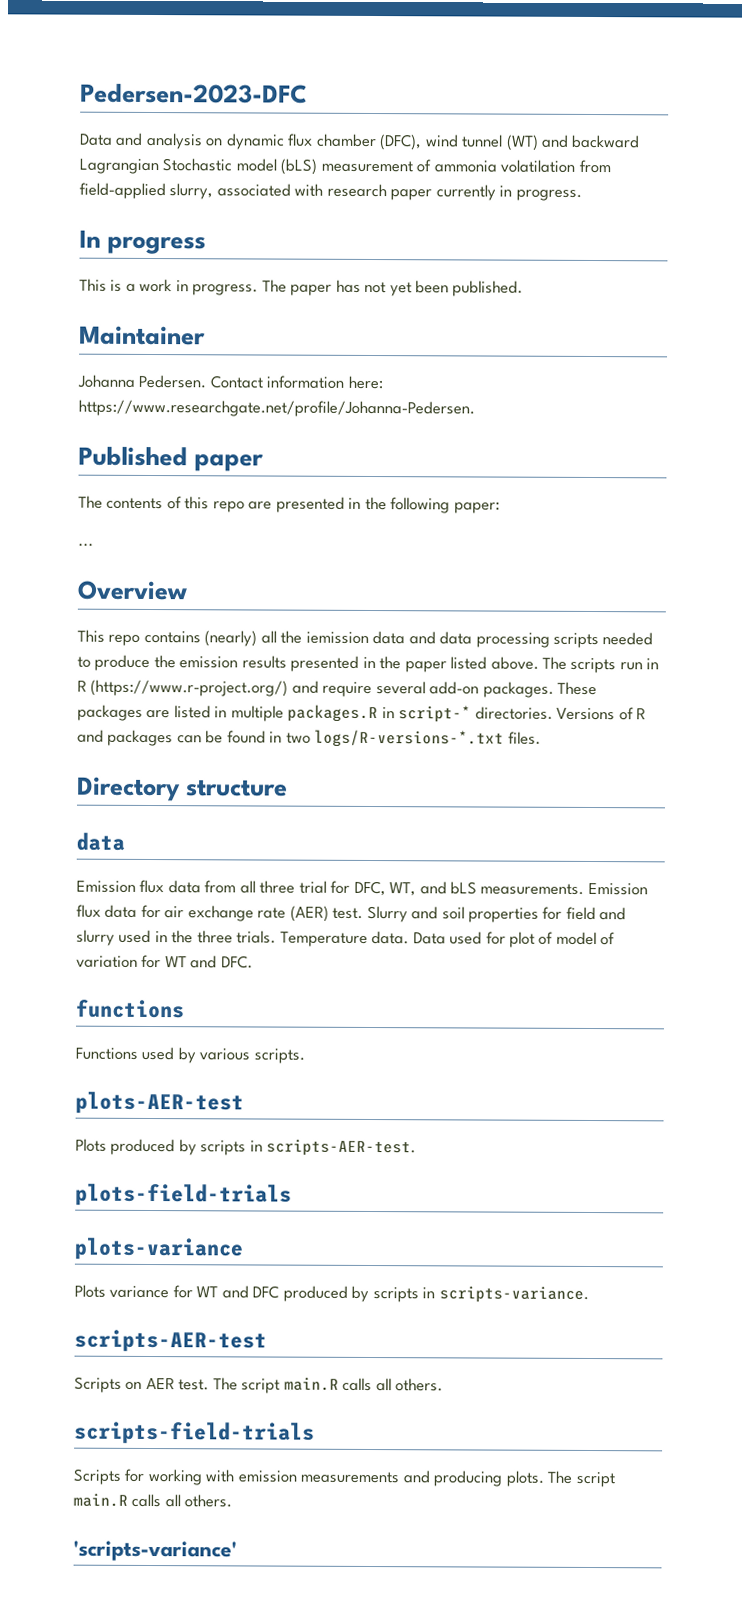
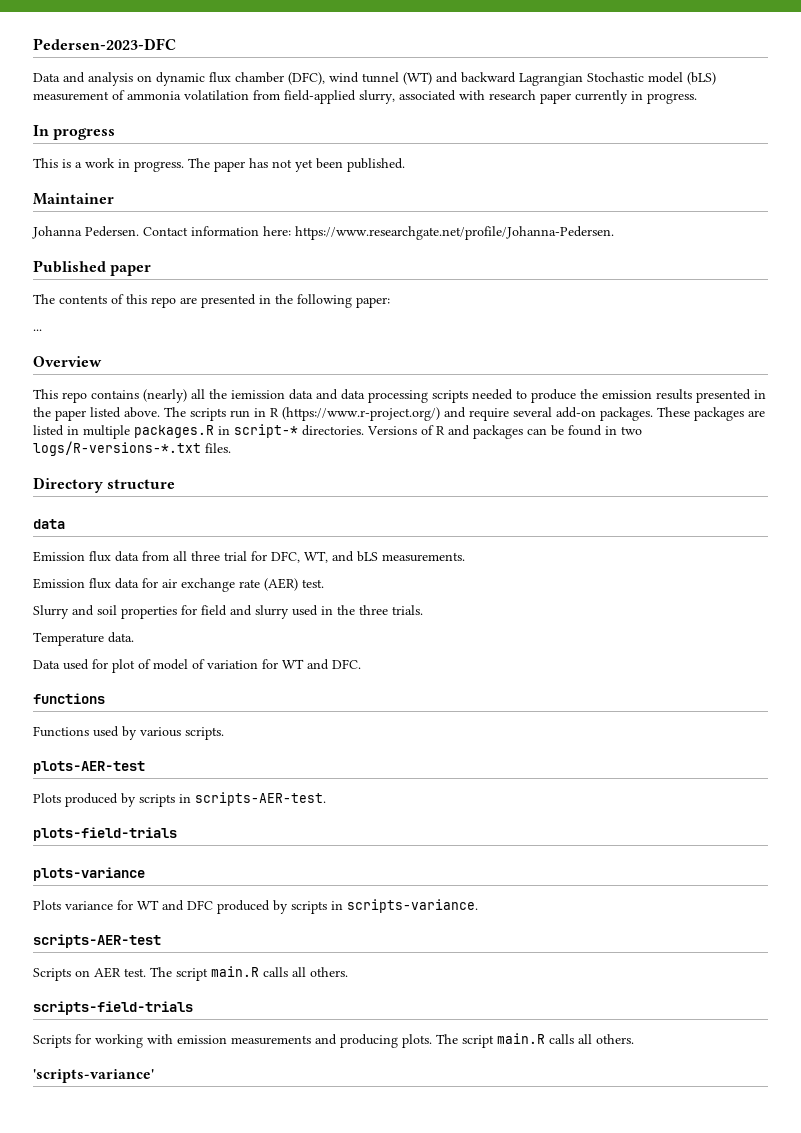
(585, 889) none -> (465, 557) //
(364, 913) none -> (324, 583) //
(277, 937) none -> (423, 610) //
(410, 938) none -> (134, 637) //

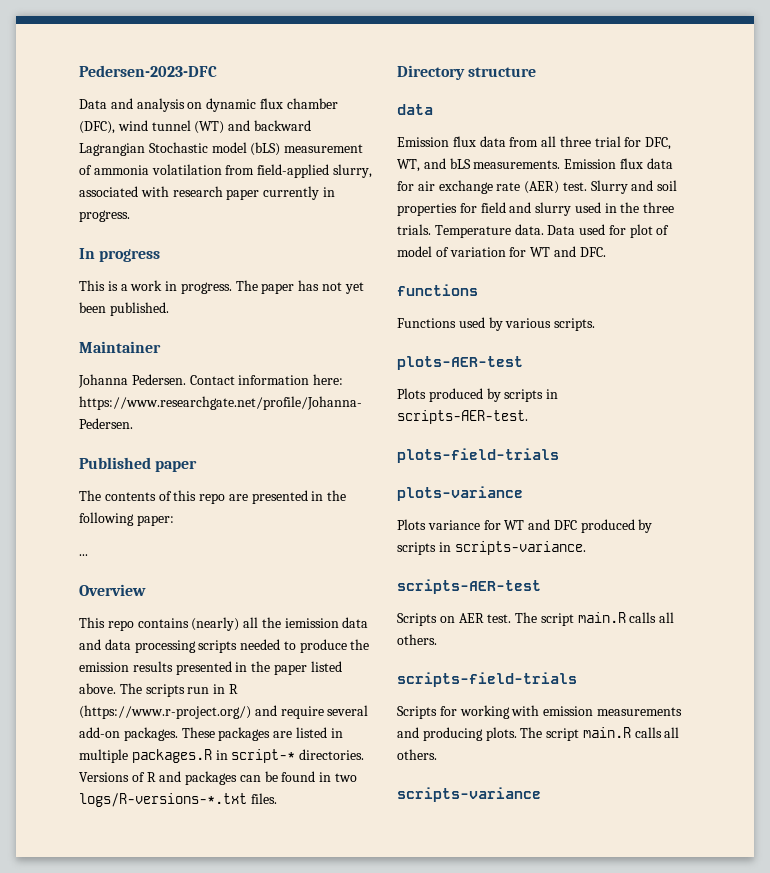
(465, 557) // -> (561, 164) none
(324, 583) // -> (587, 186) none
(423, 610) // -> (431, 229) none
(134, 637) // -> (544, 229) none
[33,1069,154,1083] 'scripts-variance' -> [397,787,541,802] scripts-variance

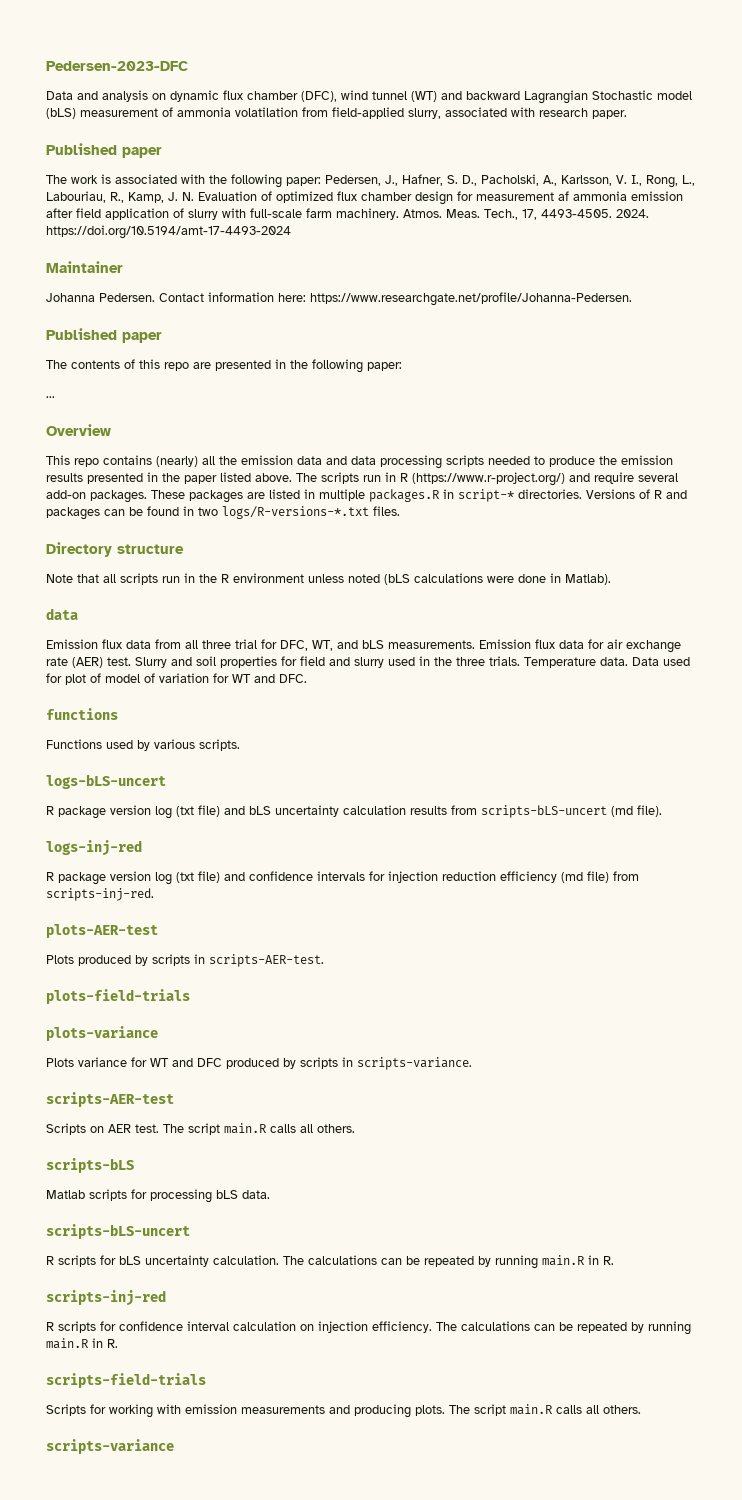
[226,186,335,200] [79,210,130,222] [79,248,161,262] [79,280,364,294] [79,302,169,316] paper currently in progress. // In progress // This is a work in progress. The paper has not yet been published. -> [592,110,627,119] [46,143,162,158] [46,174,695,188] [46,191,683,205] [46,208,649,220] [46,225,291,239] paper. // Published paper // The work is associated with the following paper: Pedersen, J., Hafner, S. D., Pacholski, A., Karlsson, V. I., Rong, L., Labouriau, R., Kamp, J. N. Evaluation of optimized flux chamber design for measurement af ammonia emission after field application of slurry with full-scale farm machinery. Atmos. Meas. Tech., 17, 4493-4505. 2024. https://doi.org/10.5194/amt-17-4493-2024
[284,618,339,628] iemission -> [241,455,293,465] emission
(537, 72) none -> [46,573,611,585] // Note that all scripts run in the R environment unless noted (bLS calculations were done in Matlab).
(596, 324) none -> [46,774,166,789] [46,805,662,819] [46,840,142,856] [46,871,639,885] [46,888,154,901] // logs-bLS-uncert // R package version log (txt file) and bLS uncertainty calculation results from scripts-bLS-uncert (md file). // logs-inj-red // R package version log (txt file) and confidence intervals for injection reduction efficiency (md file) from scripts-inj-red.
(437, 639) none -> [46,1158,134,1173] [46,1189,270,1203] [46,1224,190,1239] [46,1255,614,1269] [46,1290,166,1306] [46,1321,691,1335] [46,1338,118,1349] // scripts-bLS // Matlab scripts for processing bLS data. // scripts-bLS-uncert // R scripts for bLS uncertainty calculation. The calculations can be repeated by running main.R in R. // scripts-inj-red // R scripts for confidence interval calculation on injection efficiency. The calculations can be repeated by running main.R in R.

